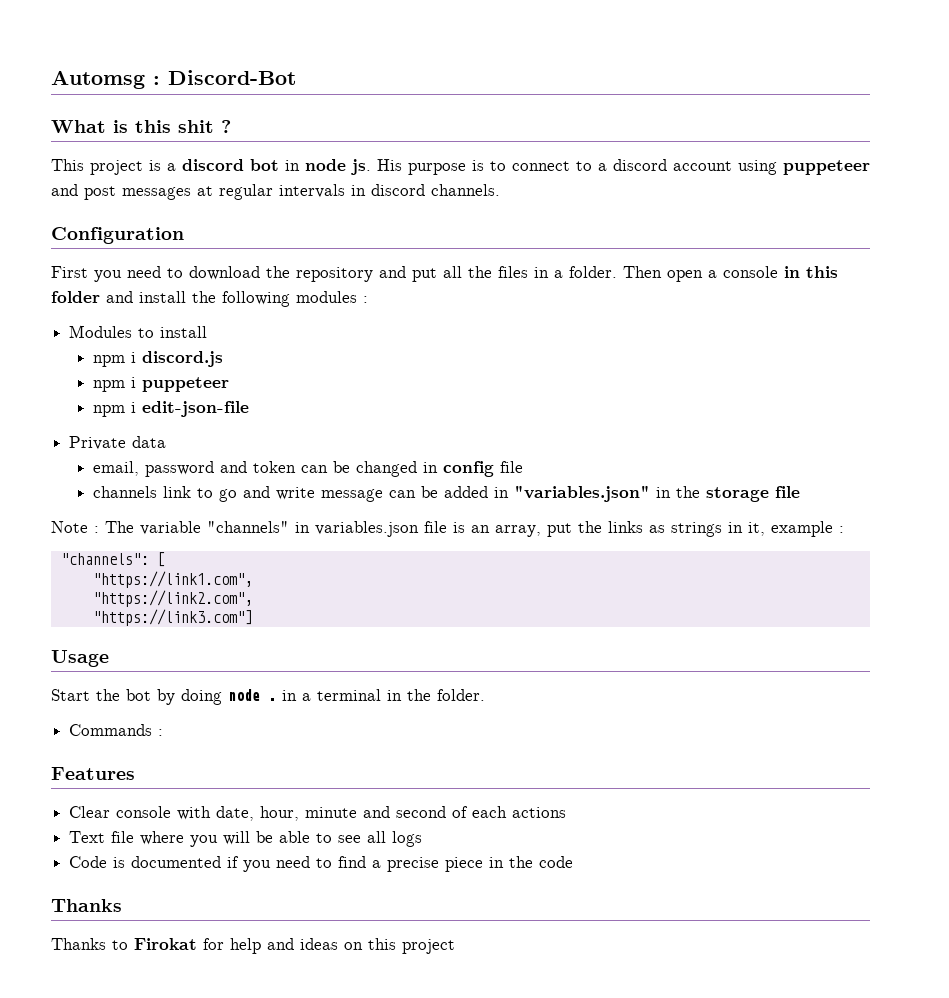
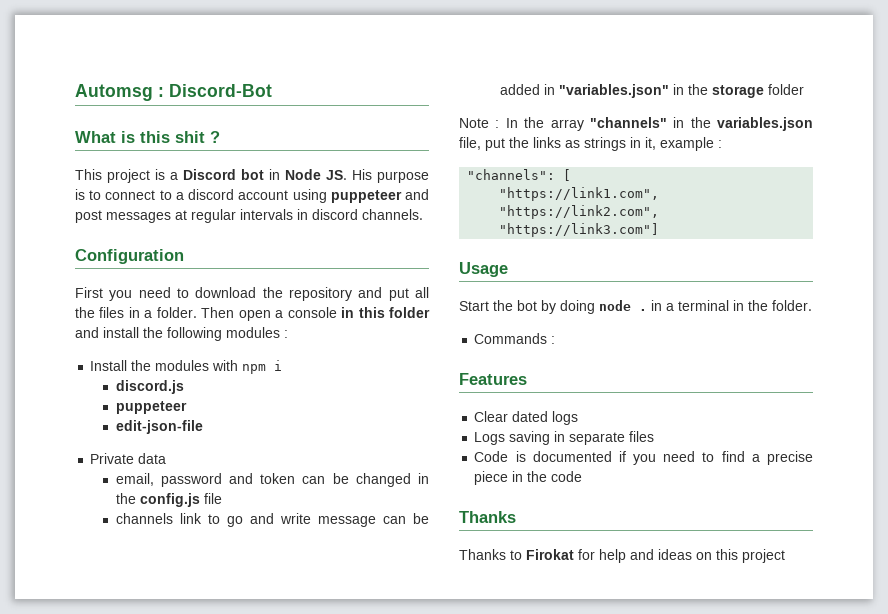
[182,159,244,171] discord -> [183,169,236,180] Discord
[305,159,371,175] node js. -> [285,169,347,180] Node JS.
[69,325,208,338] [93,352,137,367] Modules to install // npm i -> [90,360,283,374] Install the modules with npm i //
[93,377,137,392] npm i -> (184, 387) none
[93,402,137,417] npm i -> (187, 407) none
[443,461,495,477] config -> [115,493,200,507] the config.js
[775,486,801,498] file -> [767,84,804,95] folder
[105,521,541,537] The variable "channels" in variables.json file is an array, -> [505,117,813,131] [459,137,481,150] In the array "channels" in the variables.json file,
[116,806,567,821] [69,831,423,847] console with date, hour, minute and second of each actions // Text file where you will be able to see all logs -> [512,411,579,425] [474,431,655,445] dated logs // Logs saving in separate files

